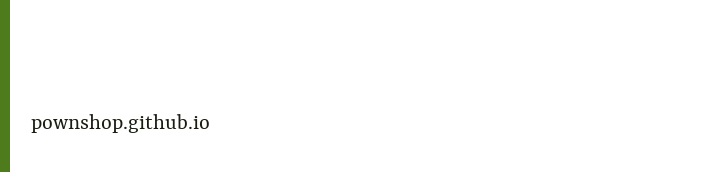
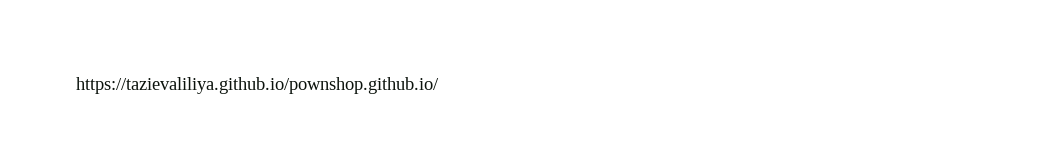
[31,114,210,133] pownshop.github.io -> [76,77,439,94] https://tazievaliliya.github.io/pownshop.github.io/

